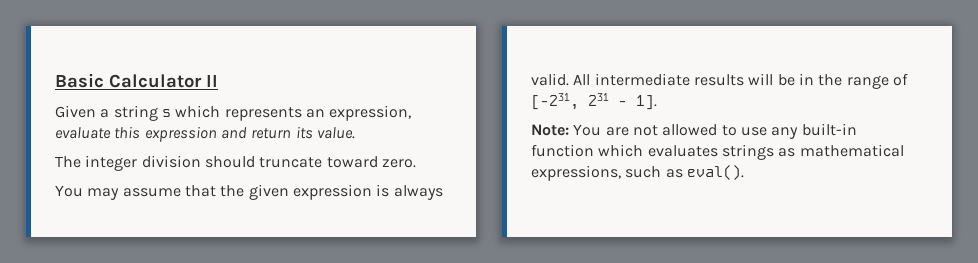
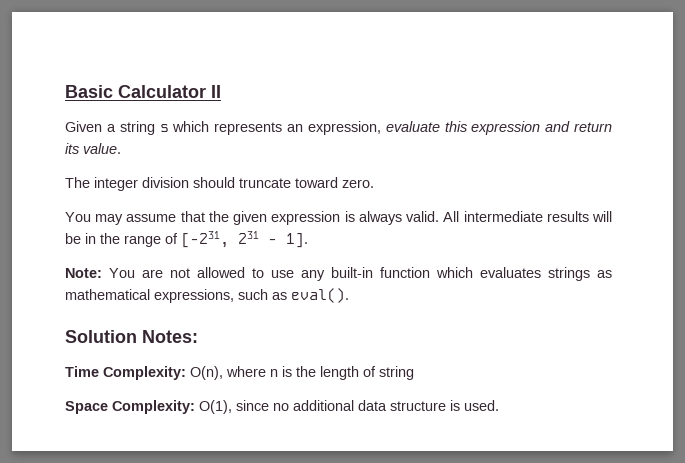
(744, 172) none -> [65,330,198,343] [65,366,414,380] [65,400,499,414] // Solution Notes: // Time Complexity: O(n), where n is the length of string // Space Complexity: O(1), since no additional data structure is used.

